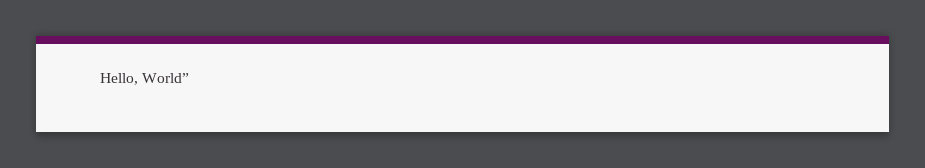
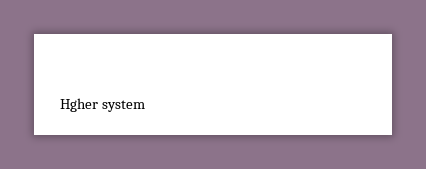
[100,73,190,85] Hello, World” -> [60,98,145,112] Hgher system

